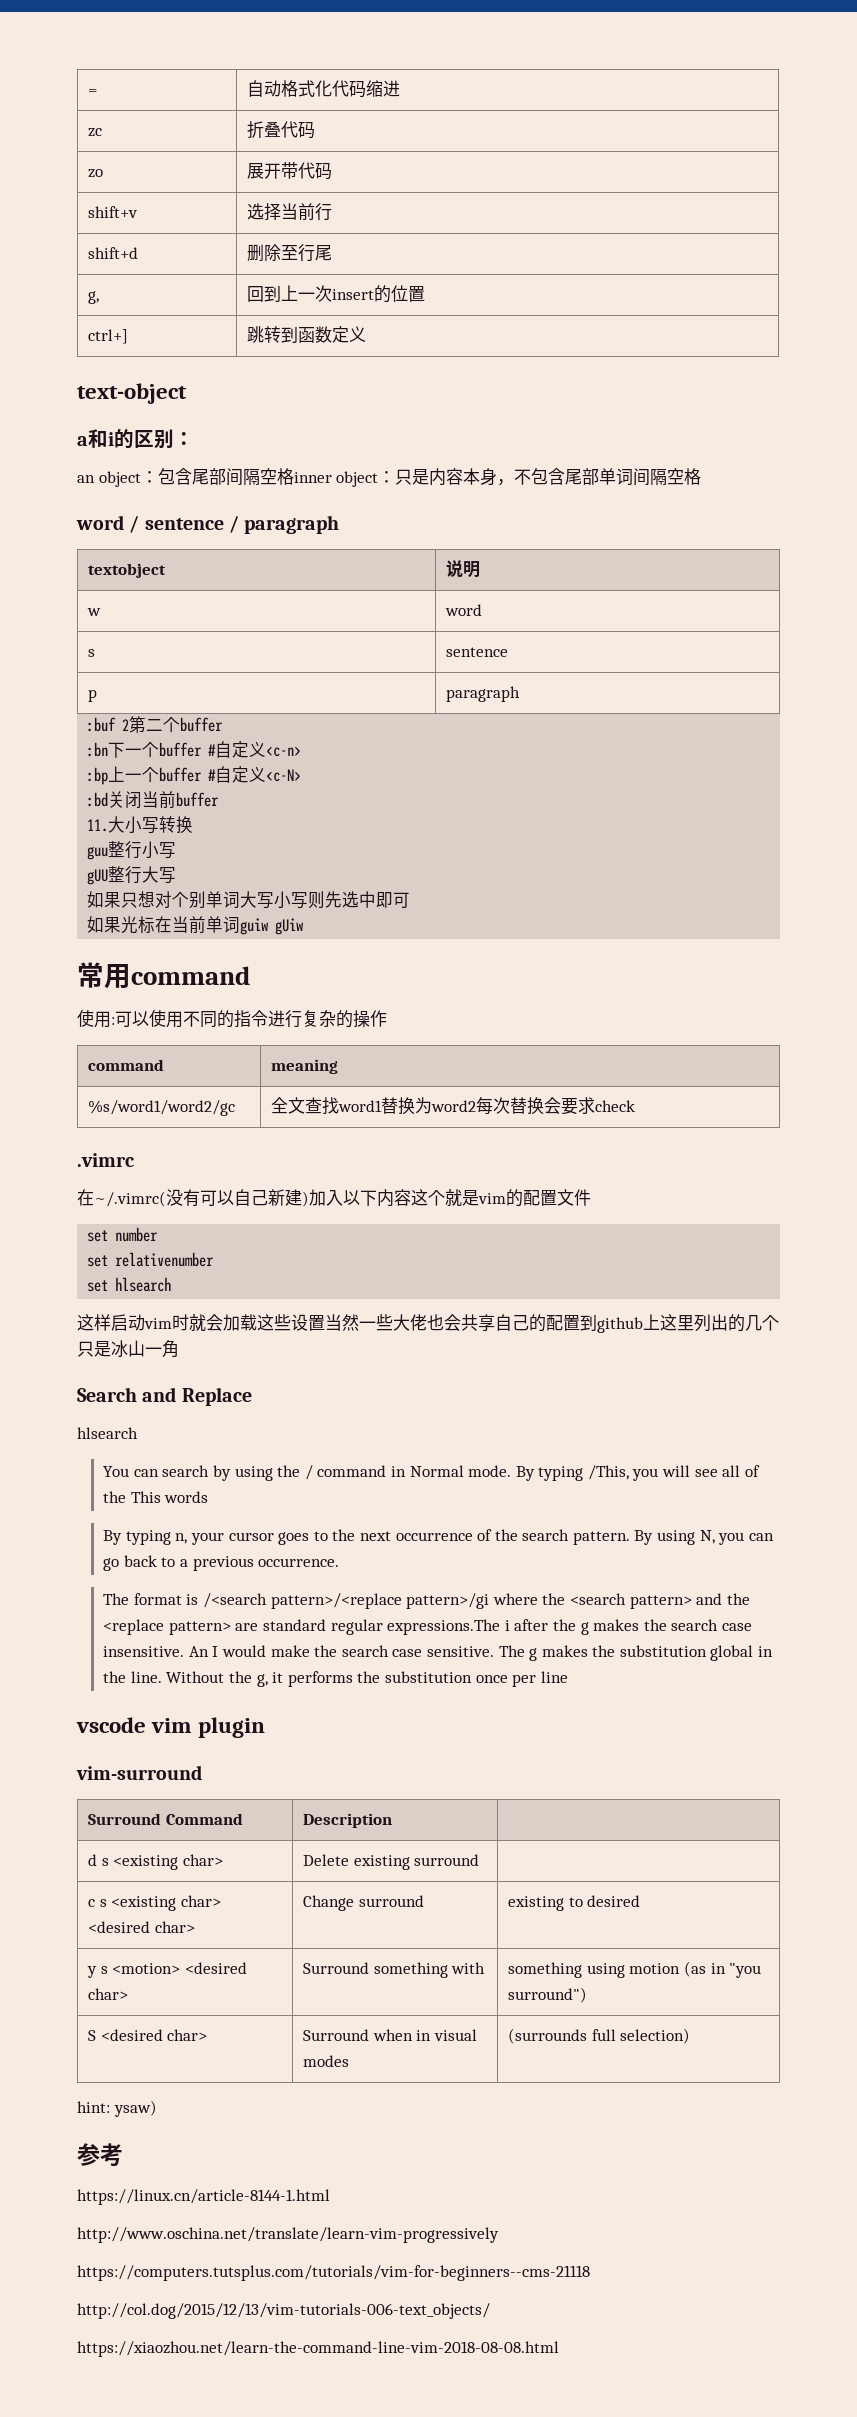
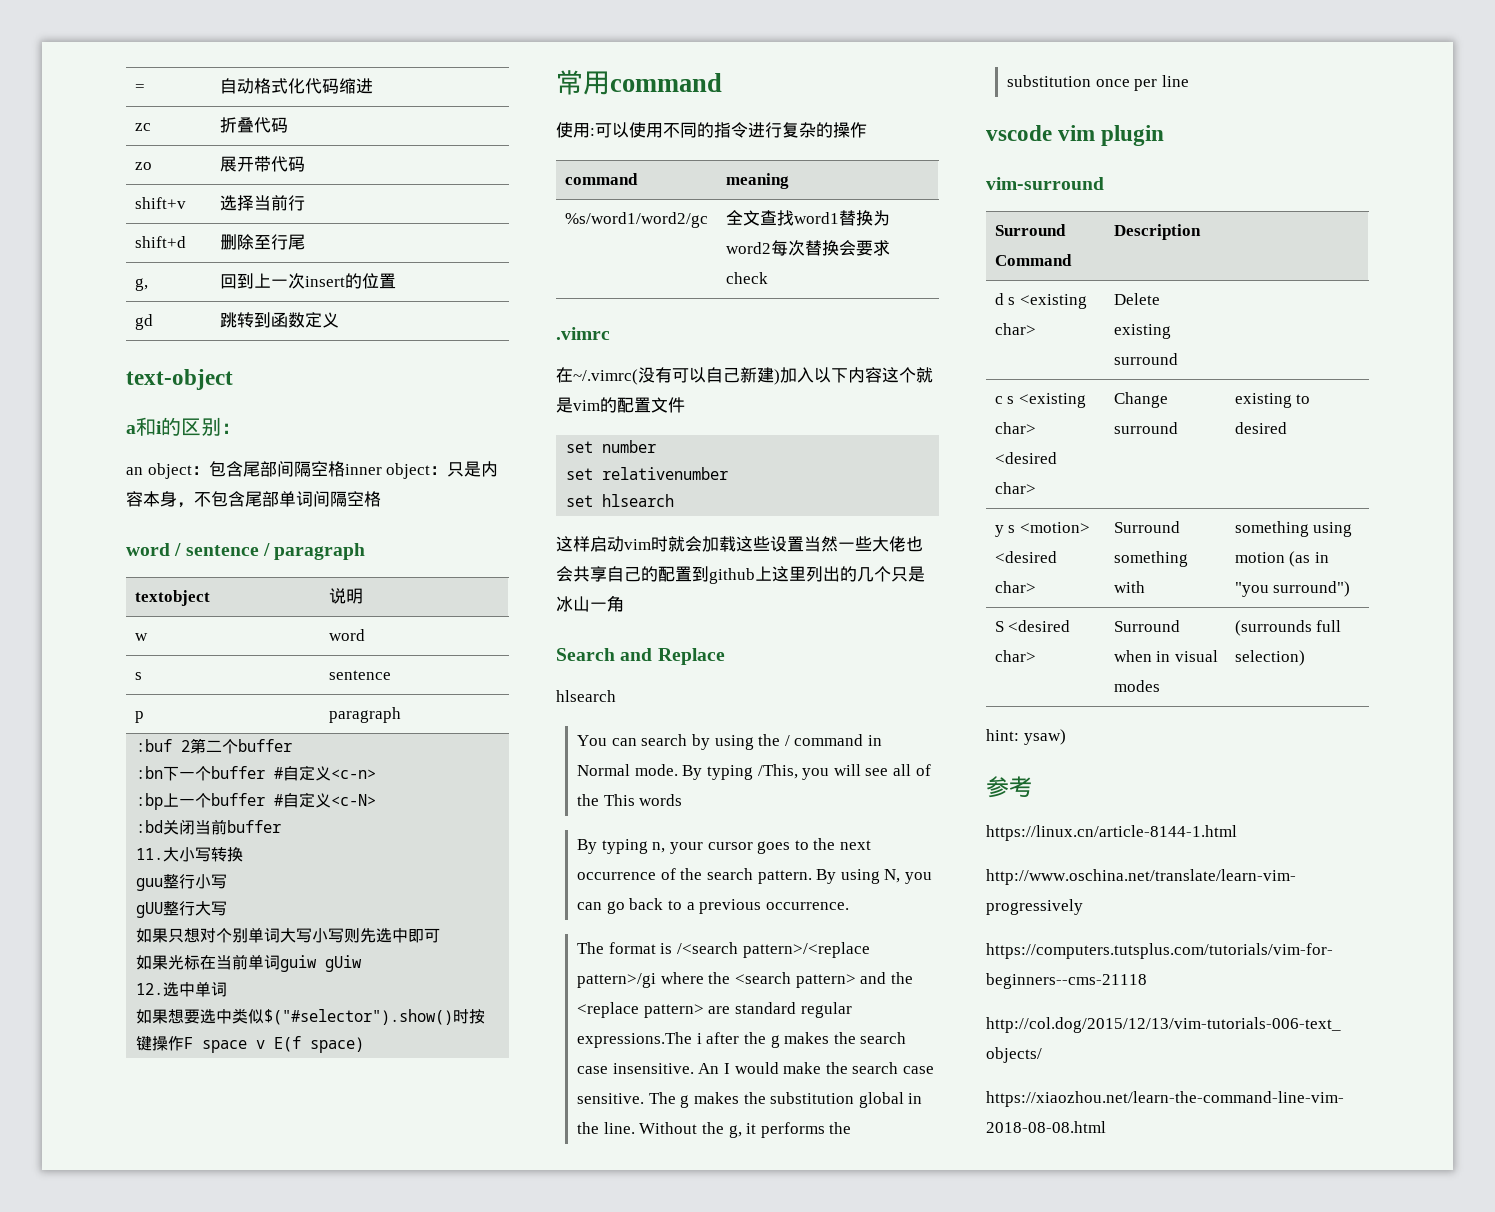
[88,329,129,344] ctrl+] -> [134,314,153,330] gd
(305, 926) none -> [136,981,228,997] [136,1008,486,1025] [136,1036,365,1053] // 12.选中单词 // 如果想要选中类似$("#selector").show()时按键操作F space v E(f space)

